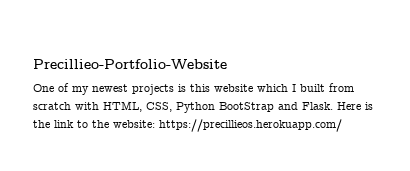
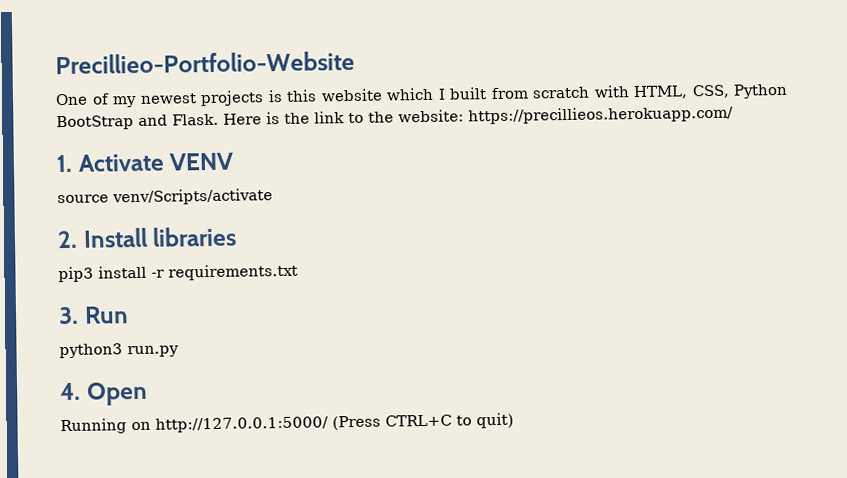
(342, 125) none -> [56,152,236,173] [57,188,273,206] [57,226,238,249] [58,263,298,283] [58,306,129,325] [59,343,179,359] [59,381,148,406] [60,412,514,435] // 1. Activate VENV // source venv/Scripts/activate // 2. Install libraries // pip3 install -r requirements.txt // 3. Run // python3 run.py // 4. Open // Running on http://127.0.0.1:5000/ (Press CTRL+C to quit)

